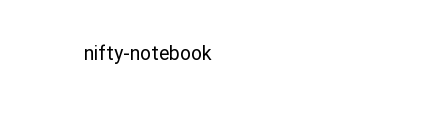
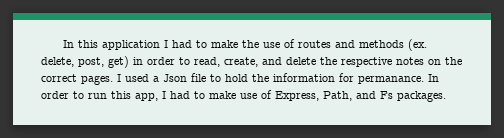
[84,44,212,64] nifty-notebook -> [63,39,428,51] [41,56,462,68] [41,73,439,85] [41,90,446,102] In this application I had to make the use of routes and methods (ex. delete, post, get) in order to read, create, and delete the respective notes on the correct pages. I used a Json file to hold the information for permanance. In order to run this app, I had to make use of Express, Path, and Fs packages.

